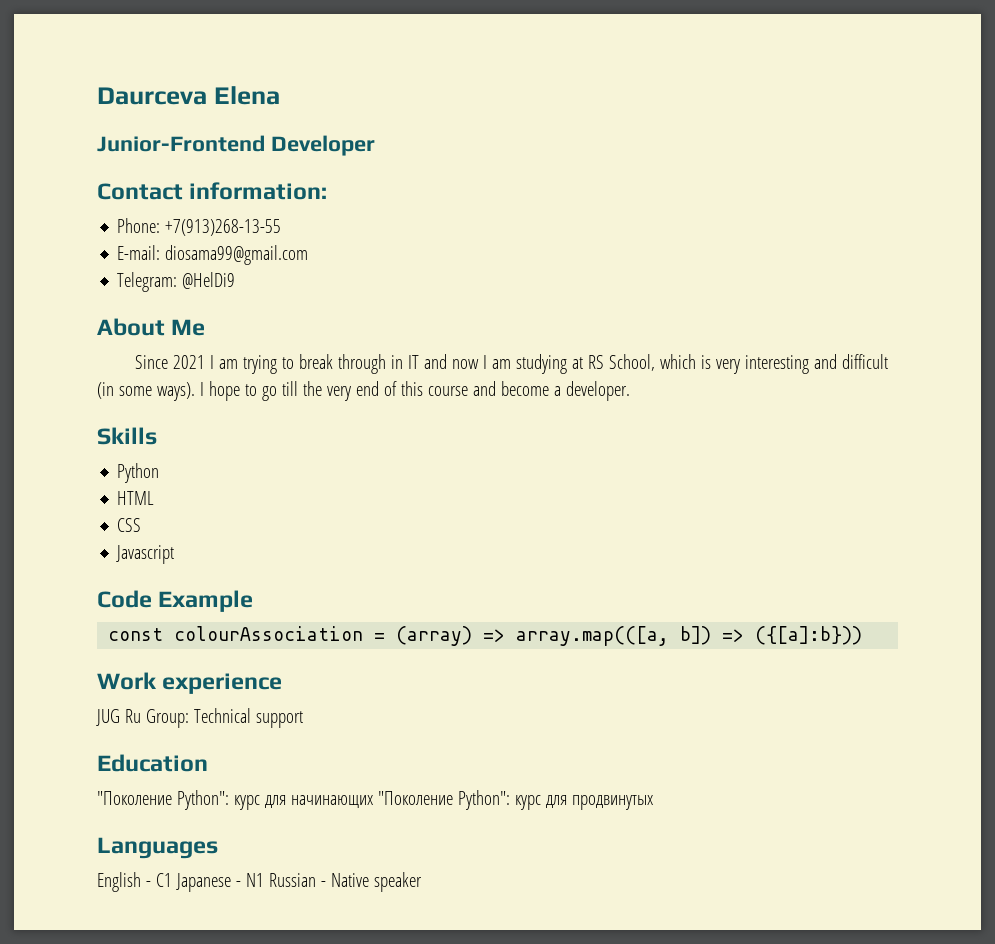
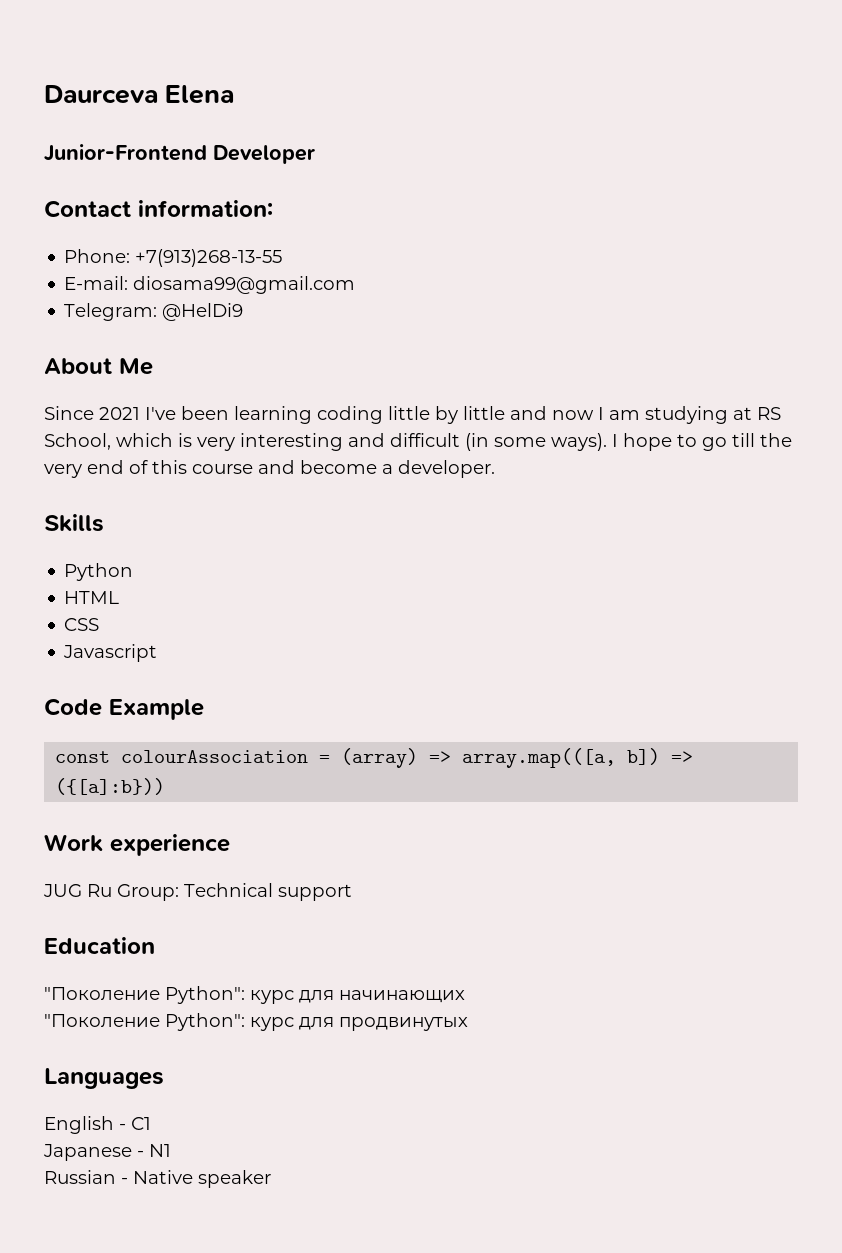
[209,354,419,374] I am trying to break through in IT -> [145,406,505,424] I've been learning coding little by little
(373, 801) none -> (465, 996) //
(172, 880) none -> (151, 1123) //
(264, 880) none -> (171, 1150) //

